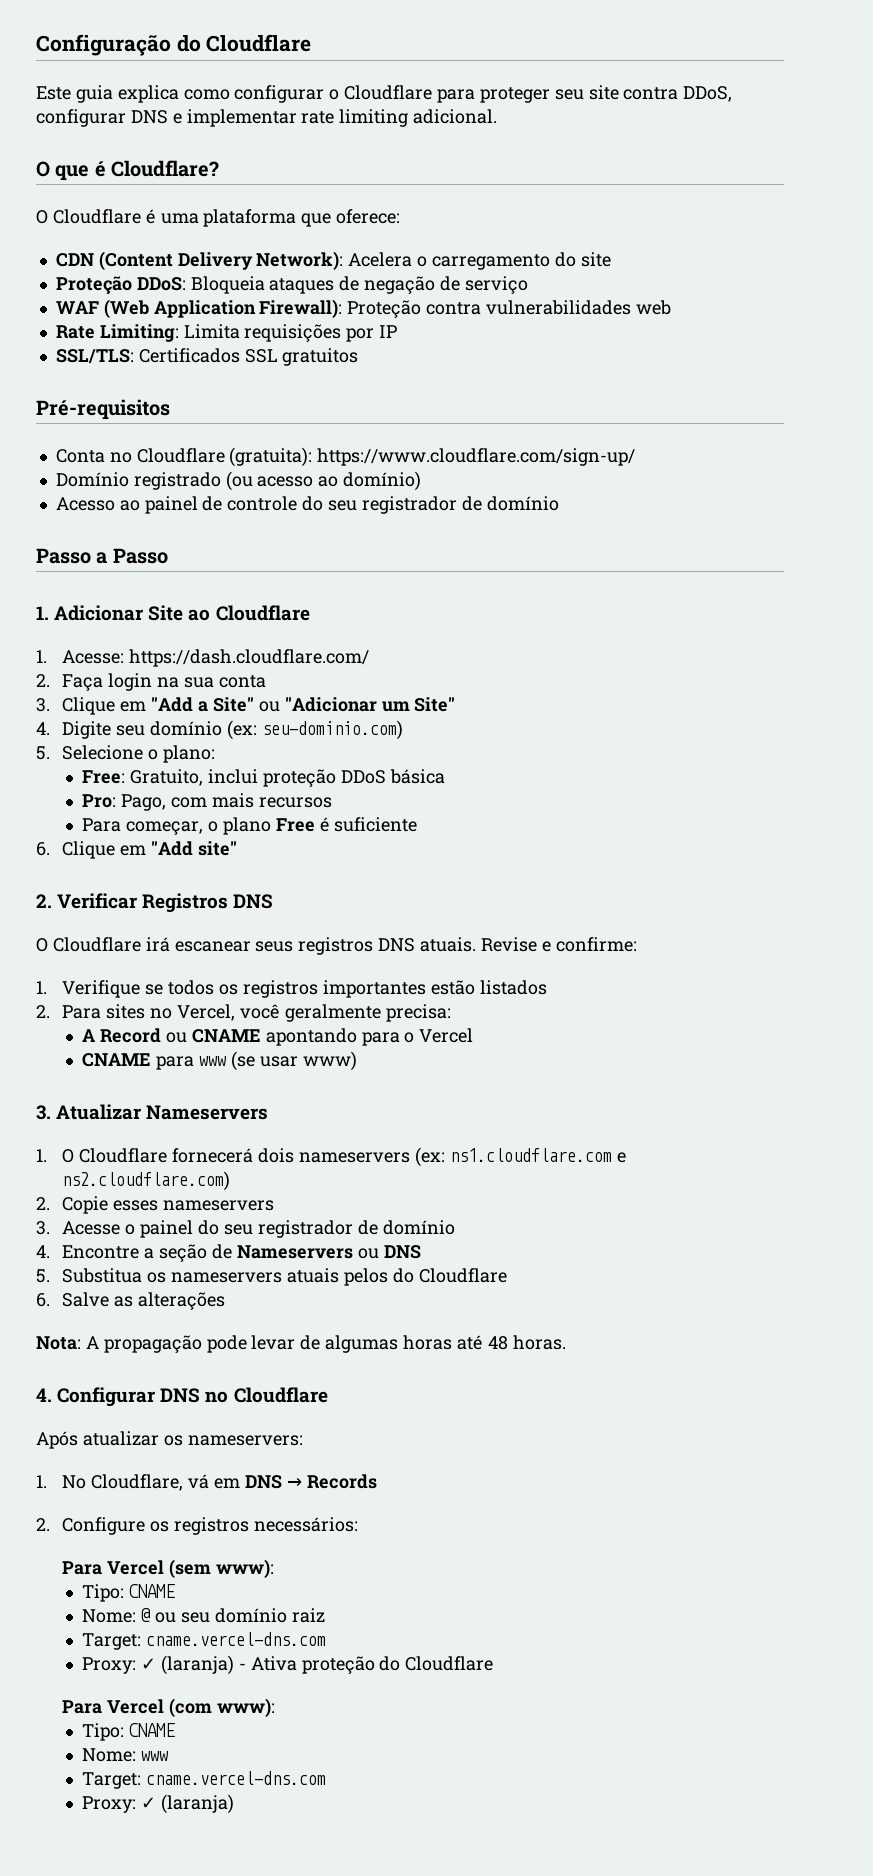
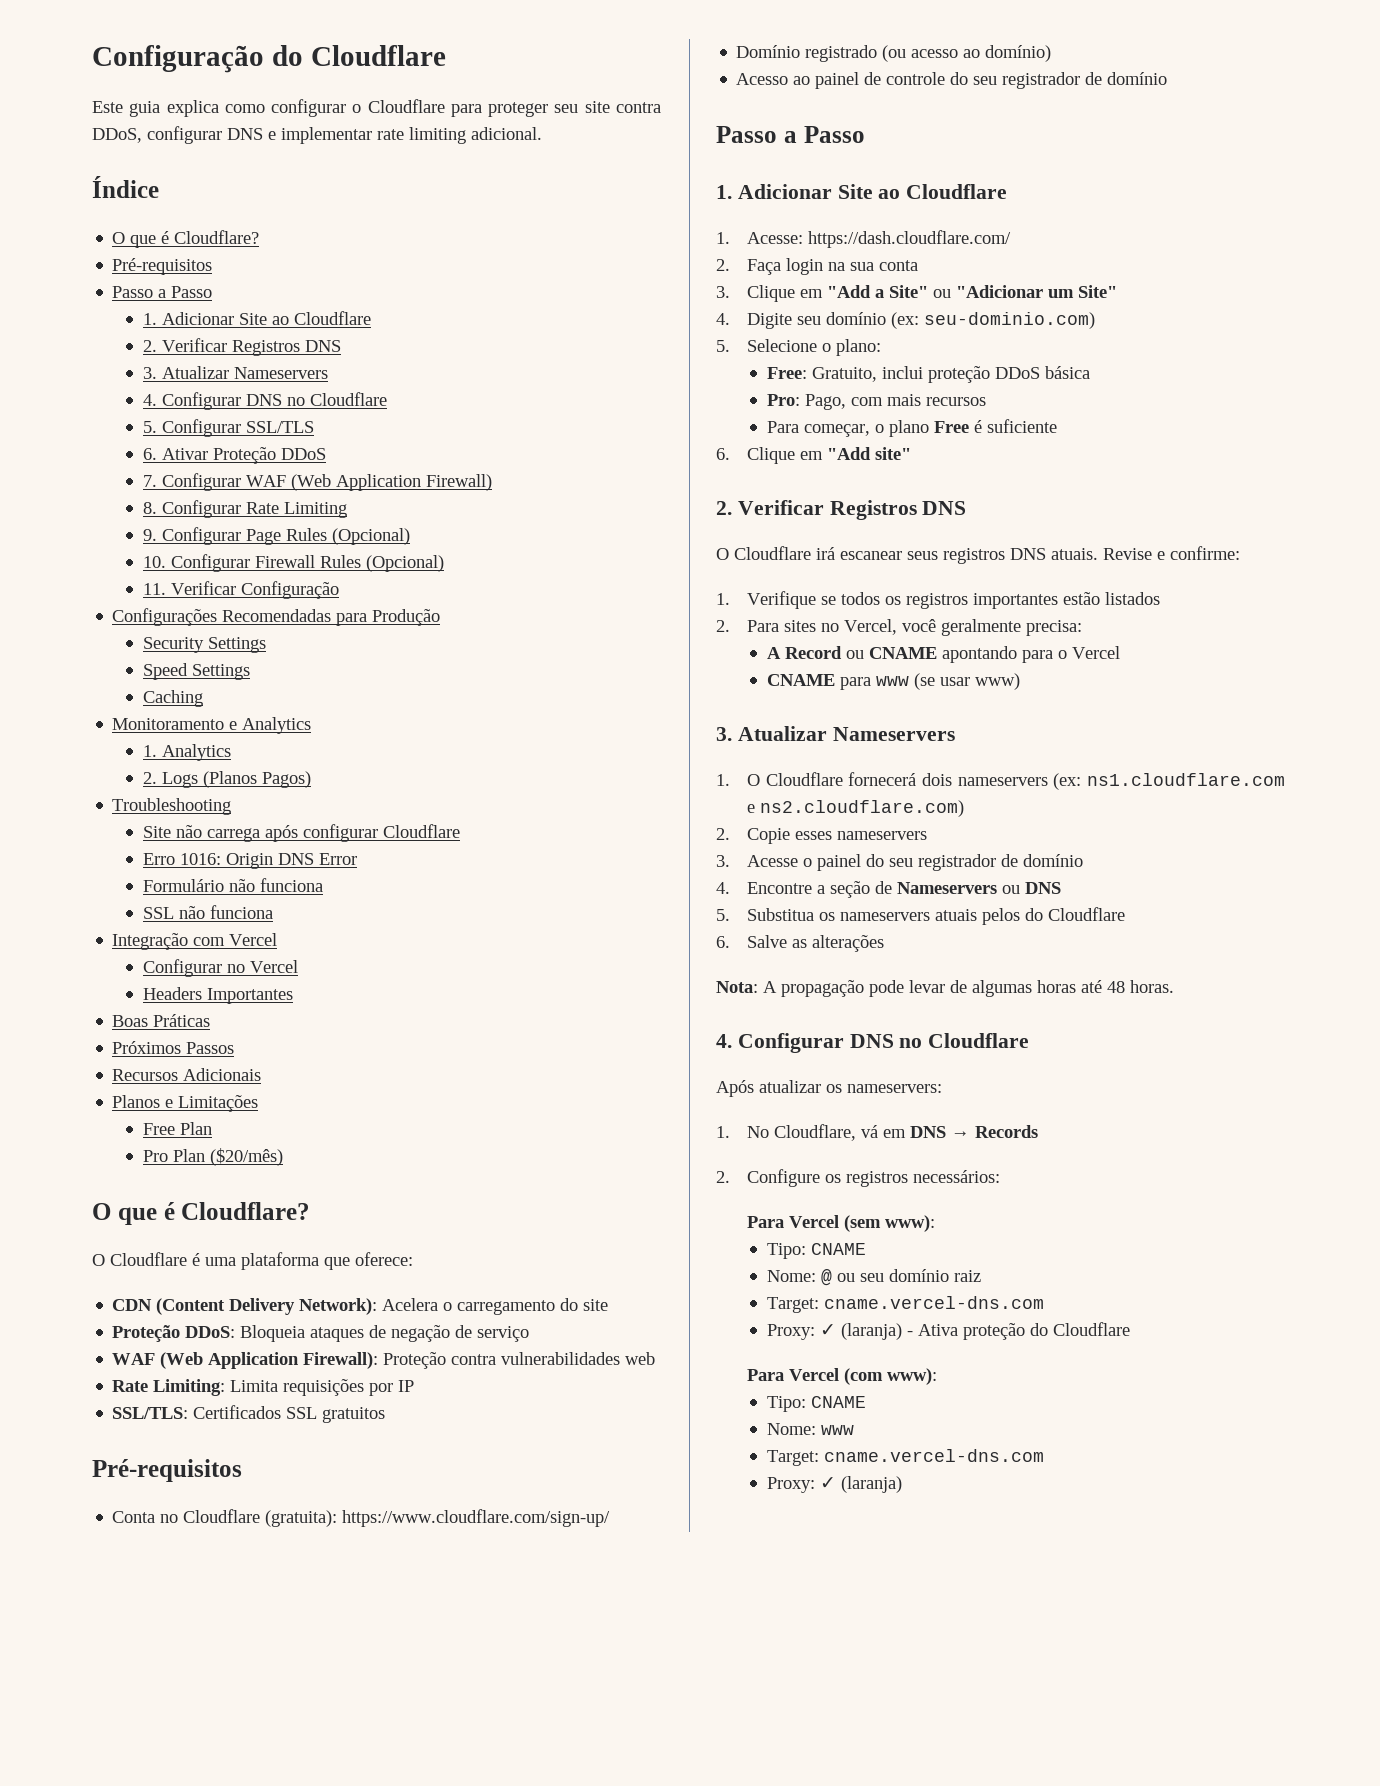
(498, 116) none -> [92,176,159,198] [112,230,260,248] [112,258,213,275] [112,286,213,298] [143,311,372,325] [143,338,342,356] [143,366,329,379] [143,392,388,410] [143,419,315,437] [143,447,327,464] [143,473,493,491] [143,500,348,518] [143,527,411,545] [143,554,445,572] [143,581,340,599] [112,608,441,626] [143,637,267,653] [143,663,251,680] [143,690,204,707] [112,717,312,734] [143,744,232,761] [143,771,312,788] [112,798,232,815] [143,824,461,842] [143,853,358,869] [143,878,324,892] [143,905,274,919] [112,933,278,950] [143,959,299,977] [143,987,294,1004] [112,1014,211,1027] [112,1041,235,1054] [112,1068,262,1081] [112,1095,259,1112] [143,1122,213,1135] [143,1148,284,1166] // Índice // O que é Cloudflare? // Pré-requisitos // Passo a Passo // 1. Adicionar Site ao Cloudflare // 2. Verificar Registros DNS // 3. Atualizar Nameservers // 4. Configurar DNS no Cloudflare // 5. Configurar SSL/TLS // 6. Ativar Proteção DDoS // 7. Configurar WAF (Web Application Firewall) // 8. Configurar Rate Limiting // 9. Configurar Page Rules (Opcional) // 10. Configurar Firewall Rules (Opcional) // 11. Verificar Configuração // Configurações Recomendadas para Produção // Security Settings // Speed Settings // Caching // Monitoramento e Analytics // 1. Analytics // 2. Logs (Planos Pagos) // Troubleshooting // Site não carrega após configurar Cloudflare // Erro 1016: Origin DNS Error // Formulário não funciona // SSL não funciona // Integração com Vercel // Configurar no Vercel // Headers Importantes // Boas Práticas // Próximos Passos // Recursos Adicionais // Planos e Limitações // Free Plan // Pro Plan ($20/mês)

